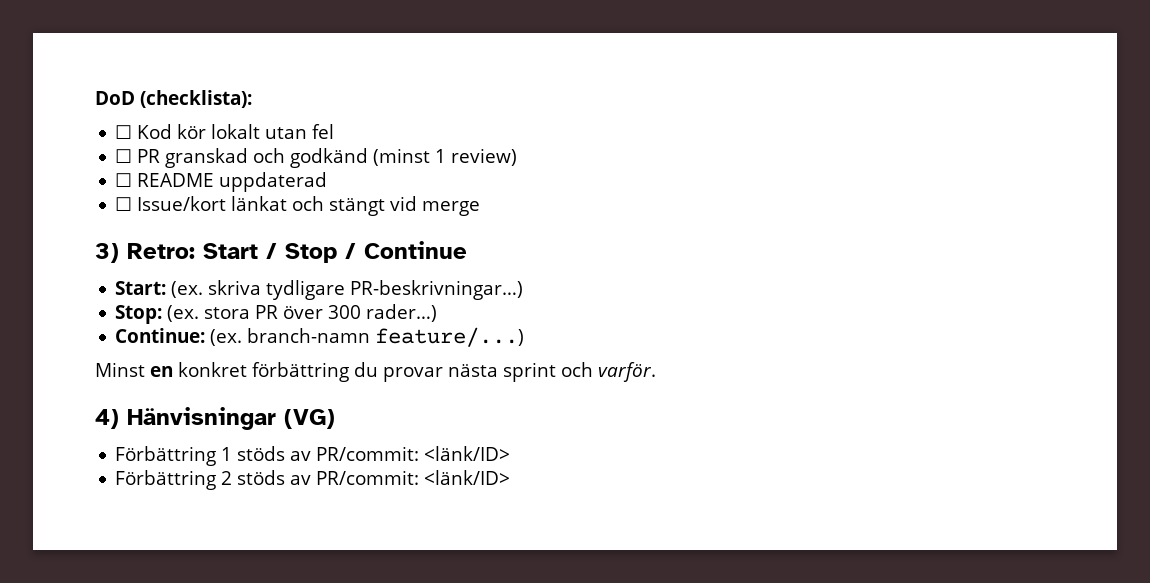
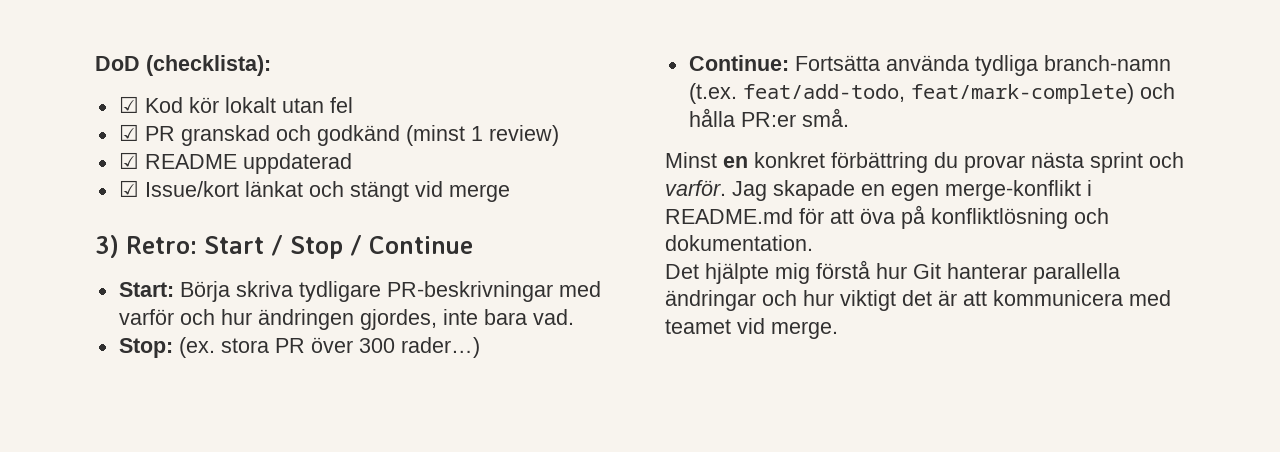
[115,125,133,139] ☐ -> [118,96,139,113] ☑
[115,149,133,163] ☐ -> [118,124,139,141] ☑
[115,173,133,187] ☐ -> [118,152,139,169] ☑
[115,197,133,211] ☐ -> [118,180,139,197] ☑
[171,281,204,298] (ex. -> [179,281,230,302] Börja
[350,280,524,300] PR-beskrivningar…) -> [386,281,601,302] [118,309,574,330] PR-beskrivningar med varför och hur ändringen gjordes, inte bara vad.
[210,327,525,347] (ex. branch-namn feature/...) -> [794,55,1171,76] [688,83,1175,104] [688,108,849,127] Fortsätta använda tydliga branch-namn (t.ex. feat/add-todo, feat/mark-complete) och hålla PR:er små.
[95,407,335,430] [115,446,511,466] [115,470,511,490] // 4) Hänvisningar (VG) // Förbättring 1 stöds av PR/commit: <länk/ID> // Förbättring 2 stöds av PR/commit: <länk/ID> -> [732,180,1092,201] [665,205,1109,229] [665,235,813,251] [665,260,1120,284] [665,290,1171,311] [665,318,838,339] Jag skapade en egen merge-konflikt i README.md för att öva på konfliktlösning och dokumentation. // Det hjälpte mig förstå hur Git hanterar parallella ändringar och hur viktigt det är att kommunicera med teamet vid merge.

